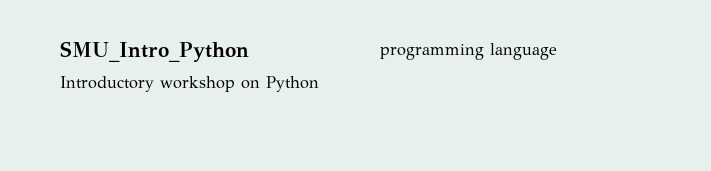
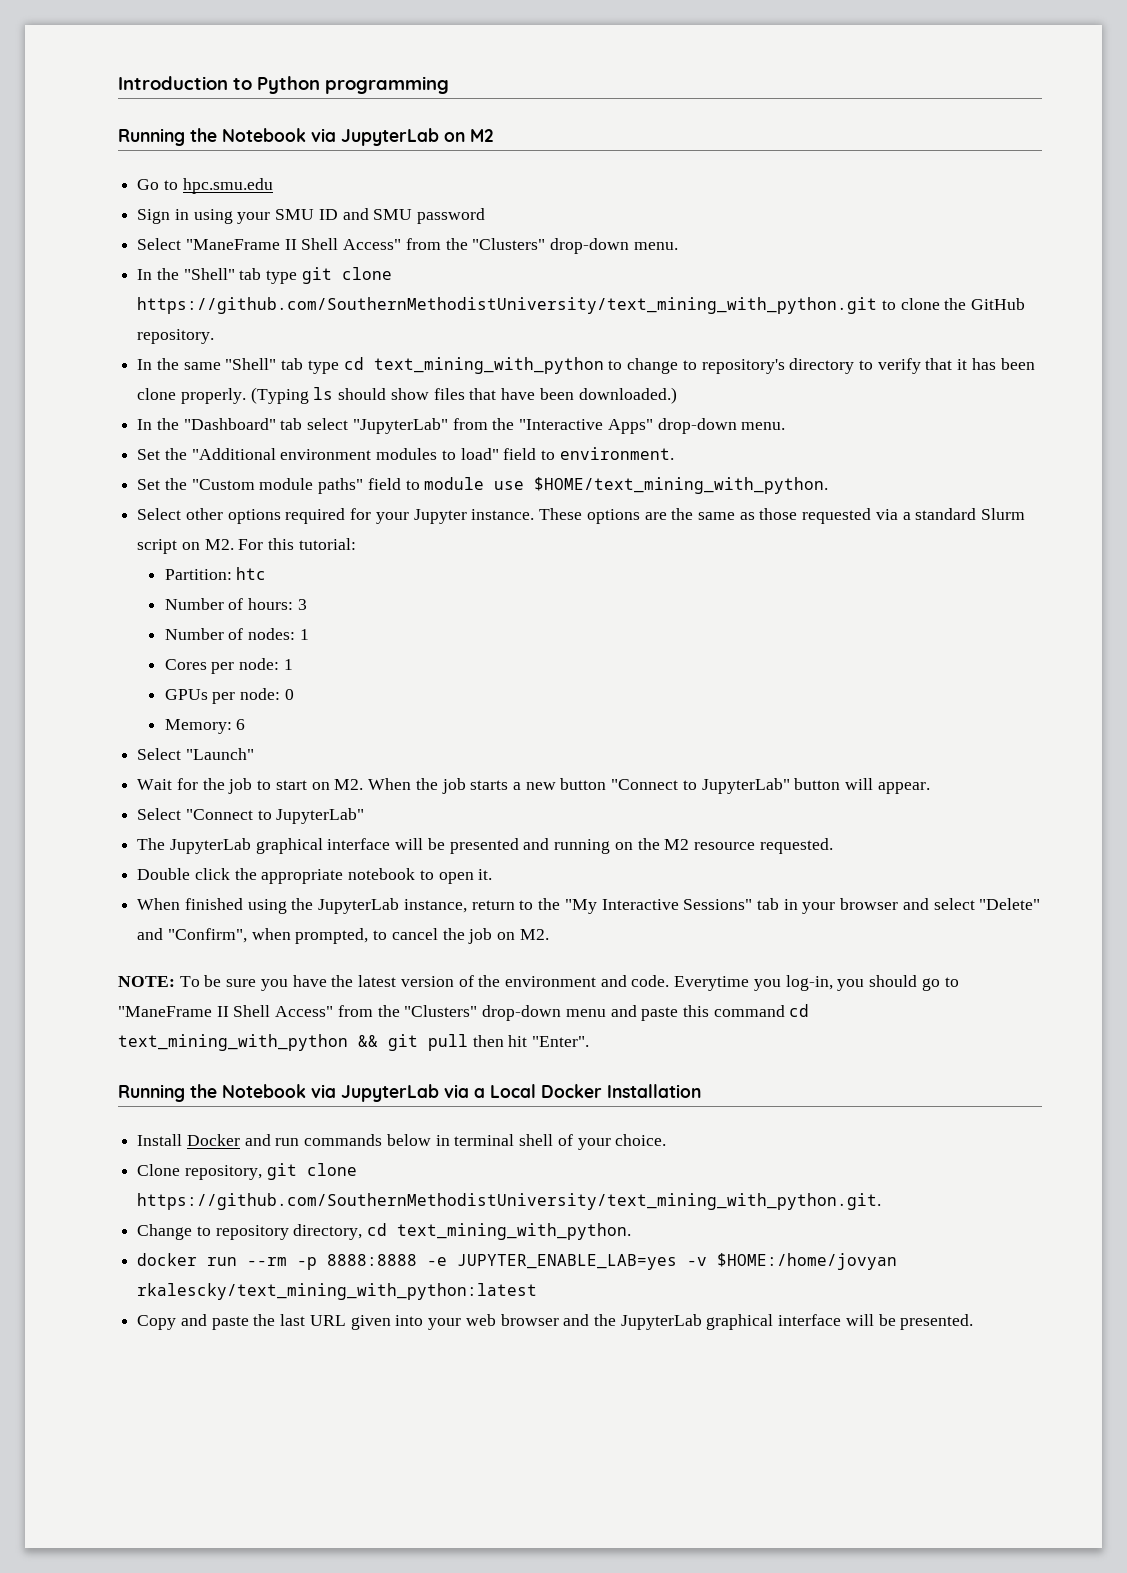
[60,41,249,62] [60,76,319,92] [380,43,557,60] SMU_Intro_Python // Introductory workshop on Python programming language -> [118,76,449,94] [118,128,493,146] [137,178,273,194] [137,208,486,224] [137,238,678,254] [137,267,392,284] [137,297,1026,314] [137,329,215,344] [137,357,1035,374] [137,387,677,404] [137,418,786,434] [137,447,674,460] [137,477,829,494] [137,508,1026,524] [137,538,356,554] [164,567,267,580] [164,598,307,610] [164,628,309,640] [164,658,293,674] [164,688,294,704] [164,719,246,734] [137,748,254,760] [137,778,930,794] [137,808,365,824] [137,838,833,854] [137,868,493,884] [137,898,1041,914] [137,928,549,944] [118,975,959,991] [118,1004,810,1021] [118,1034,590,1051] [118,1084,701,1102] [137,1134,667,1150] [137,1163,357,1180] [137,1193,882,1210] [137,1223,632,1240] [137,1253,898,1270] [137,1283,538,1300] [137,1314,974,1330] Introduction to Python programming // Running the Notebook via JupyterLab on M2 // Go to hpc.smu.edu // Sign in using your SMU ID and SMU password // Select "ManeFrame II Shell Access" from the "Clusters" drop-down menu. // In the "Shell" tab type git clone https://github.com/SouthernMethodistUniversity/text_mining_with_python.git to clone the GitHub repository. // In the same "Shell" tab type cd text_mining_with_python to change to repository's directory to verify that it has been clone properly. (Typing ls should show files that have been downloaded.) // In the "Dashboard" tab select "JupyterLab" from the "Interactive Apps" drop-down menu. // Set the "Additional environment modules to load" field to environment. // Set the "Custom module paths" field to module use $HOME/text_mining_with_python. // Select other options required for your Jupyter instance. These options are the same as those requested via a standard Slurm script on M2. For this tutorial: // Partition: htc // Number of hours: 3 // Number of nodes: 1 // Cores per node: 1 // GPUs per node: 0 // Memory: 6 // Select "Launch" // Wait for the job to start on M2. When the job starts a new button "Connect to JupyterLab" button will appear. // Select "Connect to JupyterLab" // The JupyterLab graphical interface will be presented and running on the M2 resource requested. // Double click the appropriate notebook to open it. // When finished using the JupyterLab instance, return to the "My Interactive Sessions" tab in your browser and select "Delete" and "Confirm", when prompted, to cancel the job on M2. // NOTE: To be sure you have the latest version of the environment and code. Everytime you log-in, you should go to "ManeFrame II Shell Access" from the "Clusters" drop-down menu and paste this command cd text_mining_with_python && git pull then hit "Enter". // Running the Notebook via JupyterLab via a Local Docker Installation // Install Docker and run commands below in terminal shell of your choice. // Clone repository, git clone https://github.com/SouthernMethodistUniversity/text_mining_with_python.git. // Change to repository directory, cd text_mining_with_python. // docker run --rm -p 8888:8888 -e JUPYTER_ENABLE_LAB=yes -v $HOME:/home/jovyan rkalescky/text_mining_with_python:latest // Copy and paste the last URL given into your web browser and the JupyterLab graphical interface will be presented.

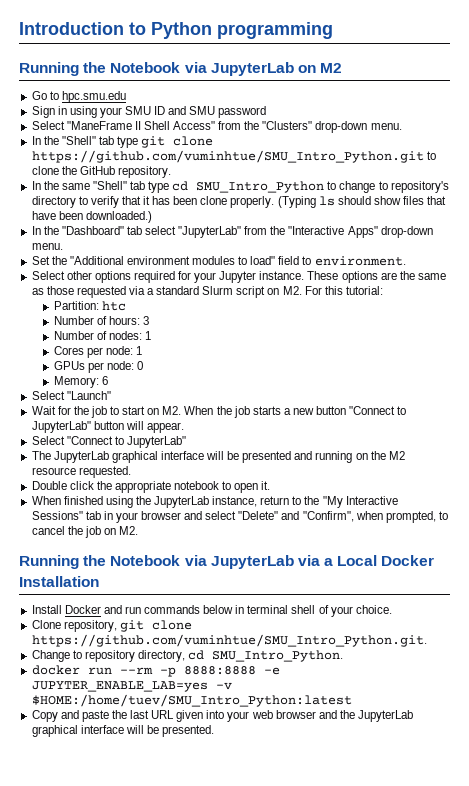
[137,297,878,314] https://github.com/SouthernMethodistUniversity/text_mining_with_python.git -> [31,150,424,163] https://github.com/vuminhtue/SMU_Intro_Python.git
[373,357,604,374] text_mining_with_python -> [196,181,325,193] SMU_Intro_Python
[137,477,829,494] // Set the "Custom module paths" field to module use $HOME/text_mining_with_python. -> (406, 261) none
[118,975,959,991] [118,1004,810,1021] [118,1034,590,1051] // NOTE: To be sure you have the latest version of the environment and code. Everytime you log-in, you should go to "ManeFrame II Shell Access" from the "Clusters" drop-down menu and paste this command cd text_mining_with_python && git pull then hit "Enter". -> (139, 530) none
[137,1193,882,1210] https://github.com/SouthernMethodistUniversity/text_mining_with_python.git. -> [31,634,427,647] https://github.com/vuminhtue/SMU_Intro_Python.git.
[397,1223,632,1240] text_mining_with_python. -> [212,650,344,662] SMU_Intro_Python.
[717,1253,898,1270] [137,1283,538,1300] $HOME:/home/jovyan rkalescky/text_mining_with_python:latest -> [31,694,352,707] $HOME:/home/tuev/SMU_Intro_Python:latest

